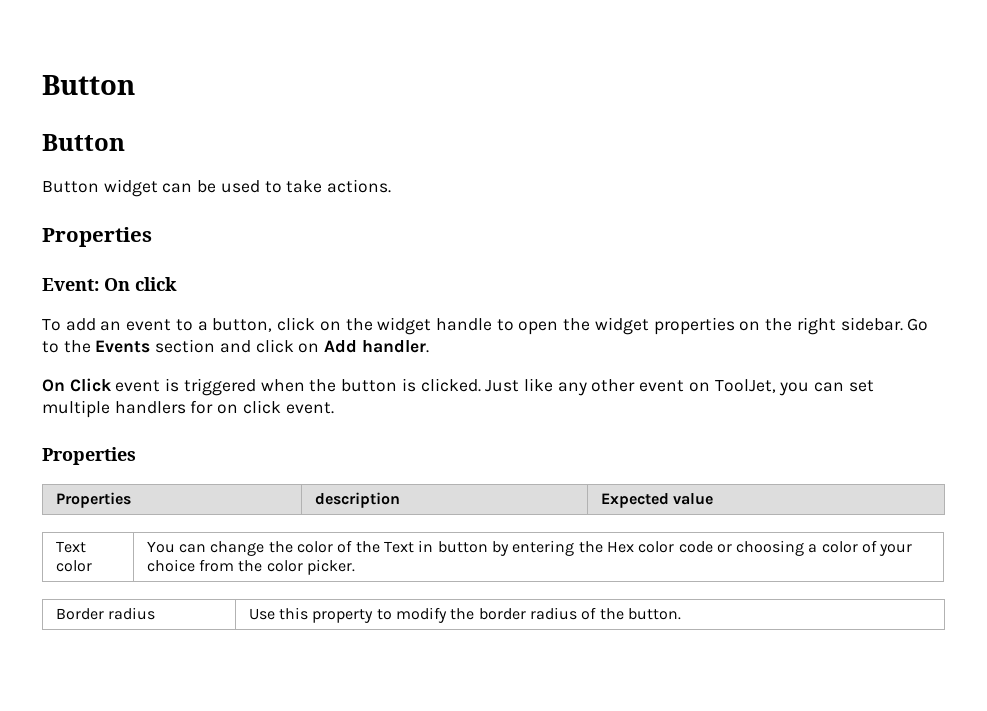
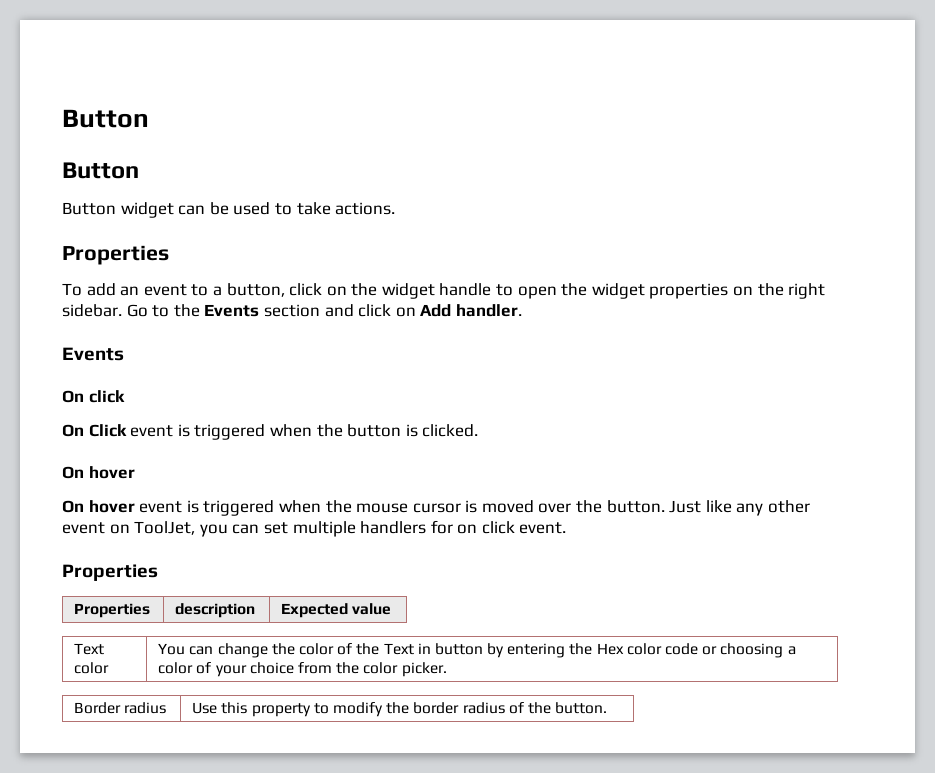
[42,277,177,291] // Event: On click -> (169, 255) none
(429, 346) none -> [62,347,124,361] [62,390,125,403] // Events // On click
(481, 385) none -> [62,466,135,479] [62,500,665,516] // On hover // On hover event is triggered when the mouse cursor is moved over the button.

